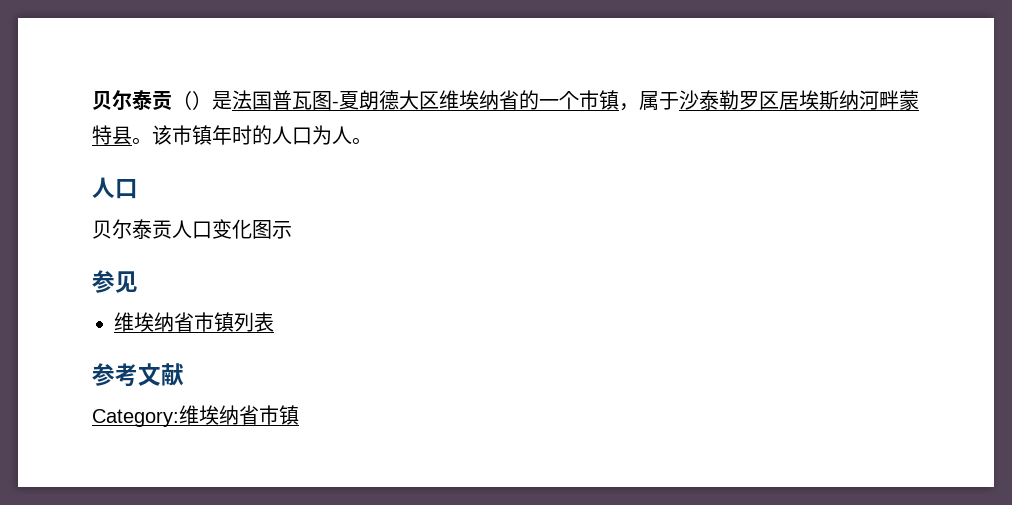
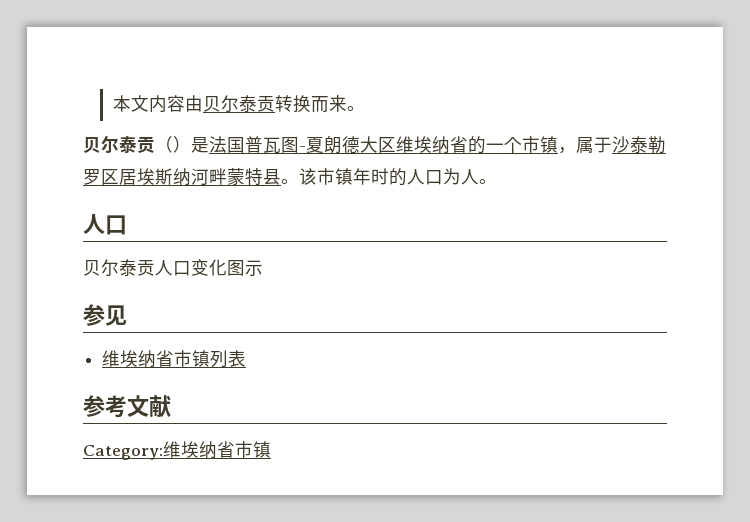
(92, 100) none -> [112,95,365,113] 本文内容由贝尔泰贡转换而来。 //

